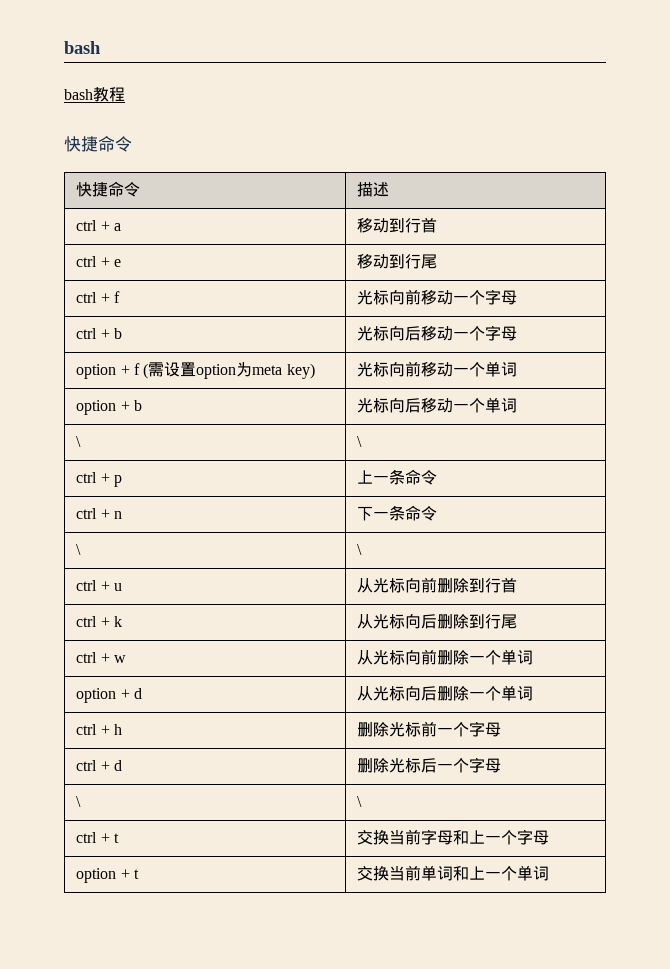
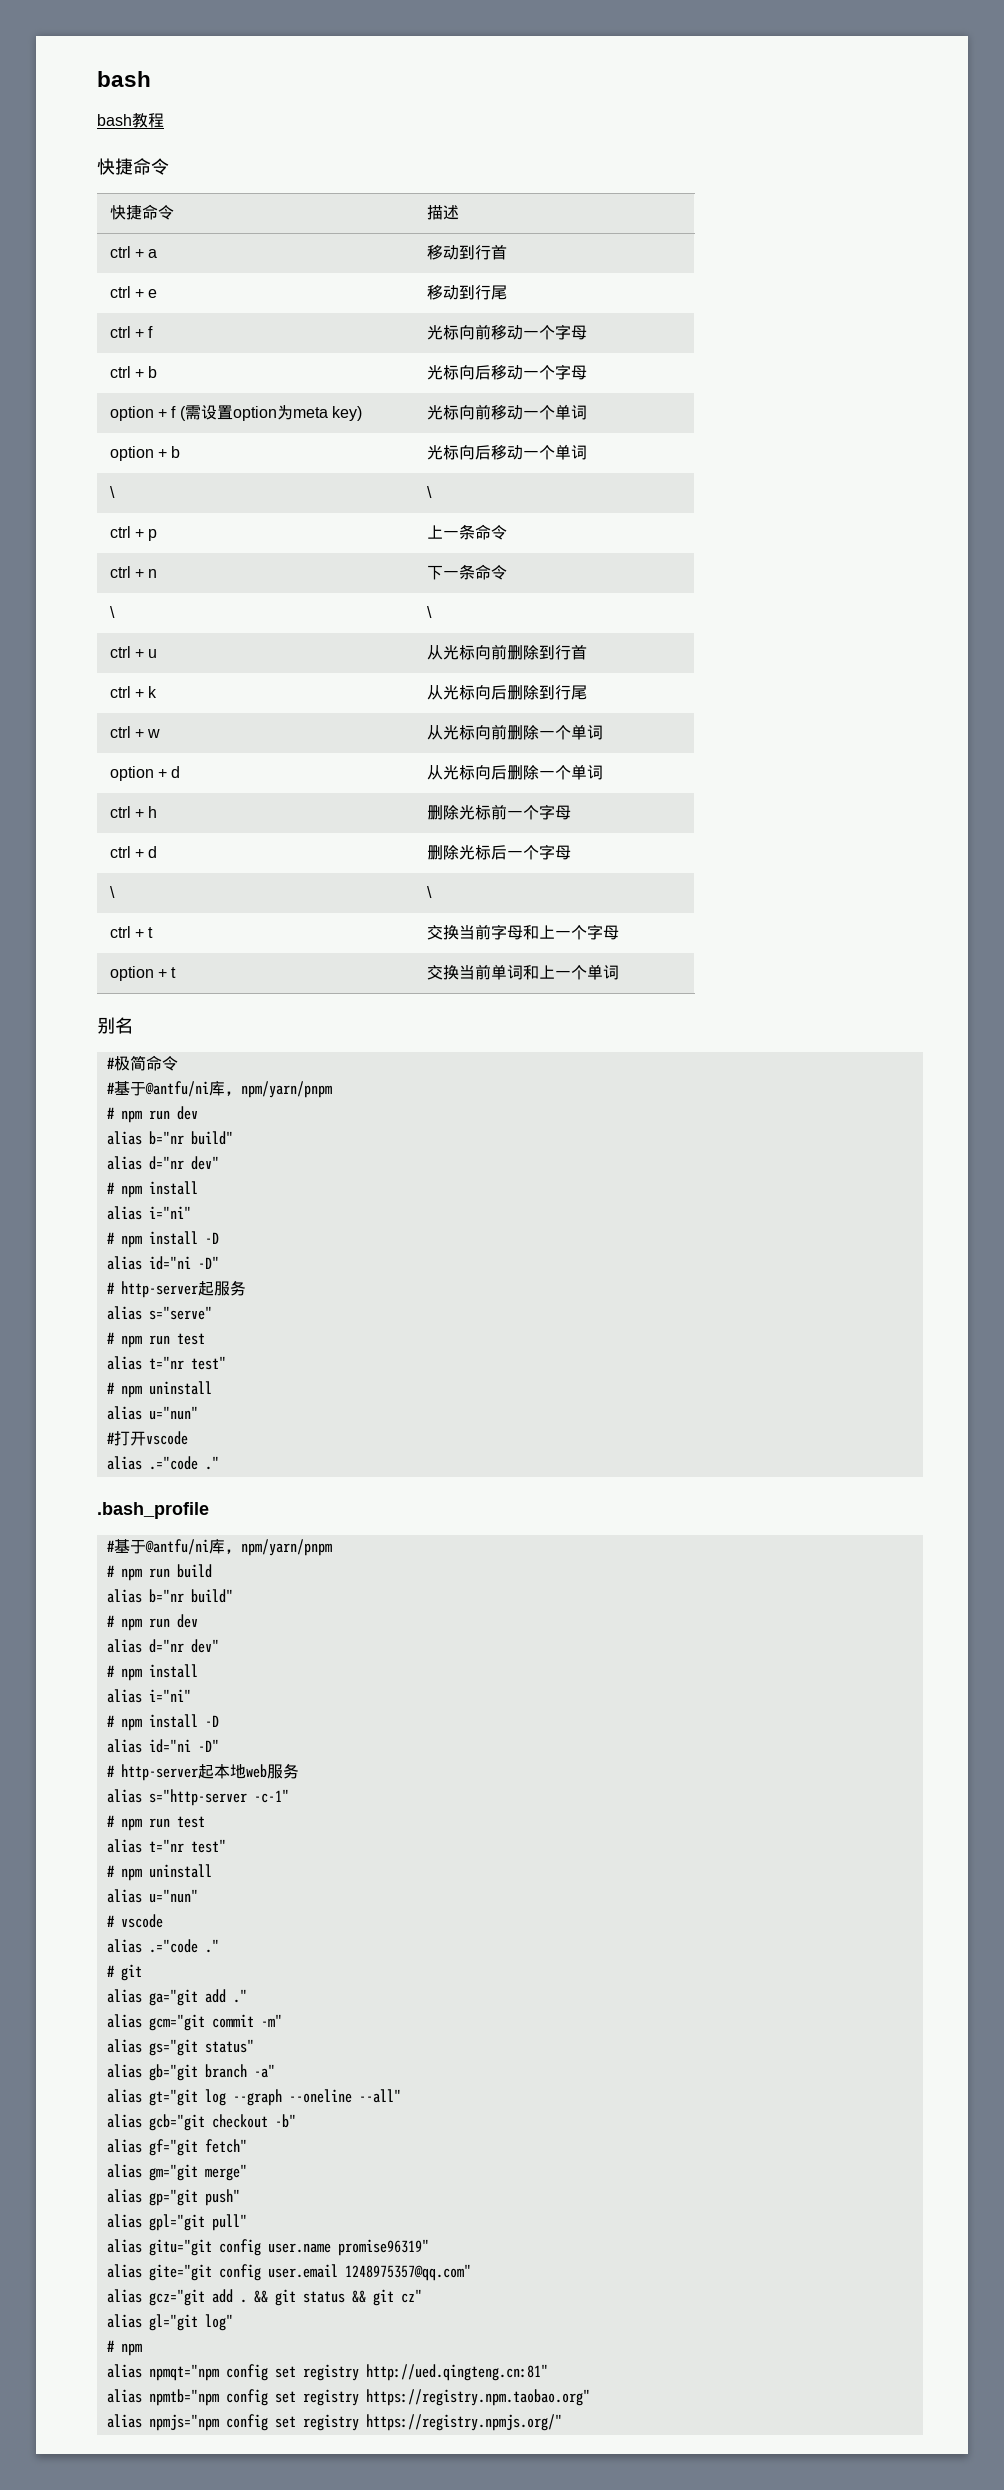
(550, 873) none -> [97,1017,133,1034] [106,1055,178,1071] [106,1081,332,1098] [106,1106,198,1123] [106,1131,233,1145] [106,1156,219,1170] [106,1181,198,1198] [106,1206,191,1220] [106,1231,219,1248] [106,1256,219,1270] [106,1280,246,1298] [106,1306,212,1320] [106,1332,205,1348] [106,1356,226,1370] [106,1381,212,1398] [106,1406,198,1420] [106,1431,188,1446] [106,1456,219,1470] [97,1502,209,1519] [106,1539,332,1556] [106,1564,212,1581] [106,1589,233,1603] [106,1614,198,1631] [106,1639,219,1653] [106,1664,198,1681] [106,1689,191,1703] [106,1714,219,1731] [106,1739,219,1753] [106,1763,299,1781] [106,1789,289,1806] [106,1815,205,1831] [106,1839,226,1853] [106,1864,212,1881] [106,1889,198,1903] [106,1914,163,1928] [106,1939,219,1953] [106,1964,142,1981] [106,1989,247,2006] [106,2014,282,2031] [106,2039,254,2056] [106,2064,275,2081] [106,2089,401,2106] [106,2114,296,2131] [106,2139,247,2156] [106,2164,247,2181] [106,2189,240,2206] [106,2214,247,2231] [106,2239,429,2256] [106,2264,471,2281] [106,2289,422,2306] [106,2314,233,2331] [106,2340,142,2356] [106,2364,548,2381] [106,2389,590,2406] [106,2414,562,2431] // 别名 // #极简命令 // #基于@antfu/ni库，npm/yarn/pnpm // # npm run dev // alias b="nr build" // alias d="nr dev" // # npm install // alias i="ni" // # npm install -D // alias id="ni -D" // # http-server起服务 // alias s="serve" // # npm run test // alias t="nr test" // # npm uninstall // alias u="nun" // #打开vscode // alias .="code ." // .bash_profile // #基于@antfu/ni库，npm/yarn/pnpm // # npm run build // alias b="nr build" // # npm run dev // alias d="nr dev" // # npm install // alias i="ni" // # npm install -D // alias id="ni -D" // # http-server起本地web服务 // alias s="http-server -c-1" // # npm run test // alias t="nr test" // # npm uninstall // alias u="nun" // # vscode // alias .="code ." // # git // alias ga="git add ." // alias gcm="git commit -m" // alias gs="git status" // alias gb="git branch -a" // alias gt="git log --graph --oneline --all" // alias gcb="git checkout -b" // alias gf="git fetch" // alias gm="git merge" // alias gp="git push" // alias gpl="git pull" // alias gitu="git config user.name promise96319" // alias gite="git config user.email 1248975357@qq.com" // alias gcz="git add . && git status && git cz" // alias gl="git log" // # npm // alias npmqt="npm config set registry http://ued.qingteng.cn:81" // alias npmtb="npm config set registry https://registry.npm.taobao.org" // alias npmjs="npm config set registry https://registry.npmjs.org/"

